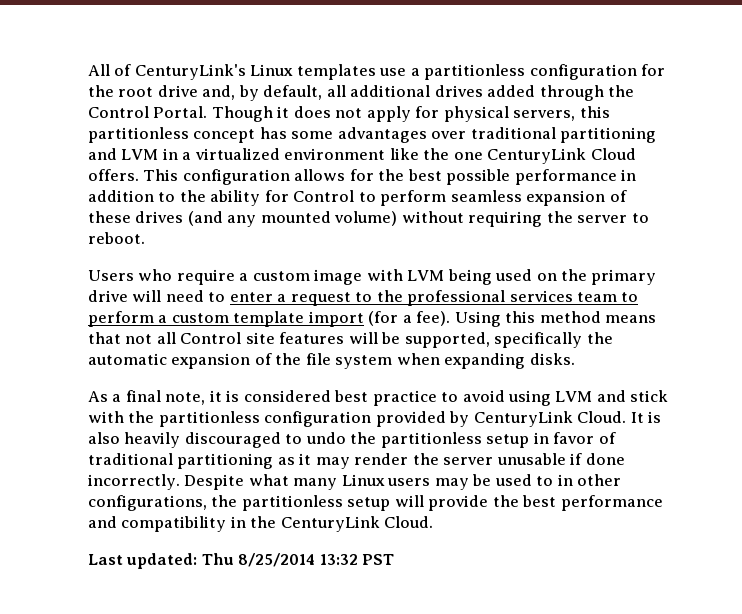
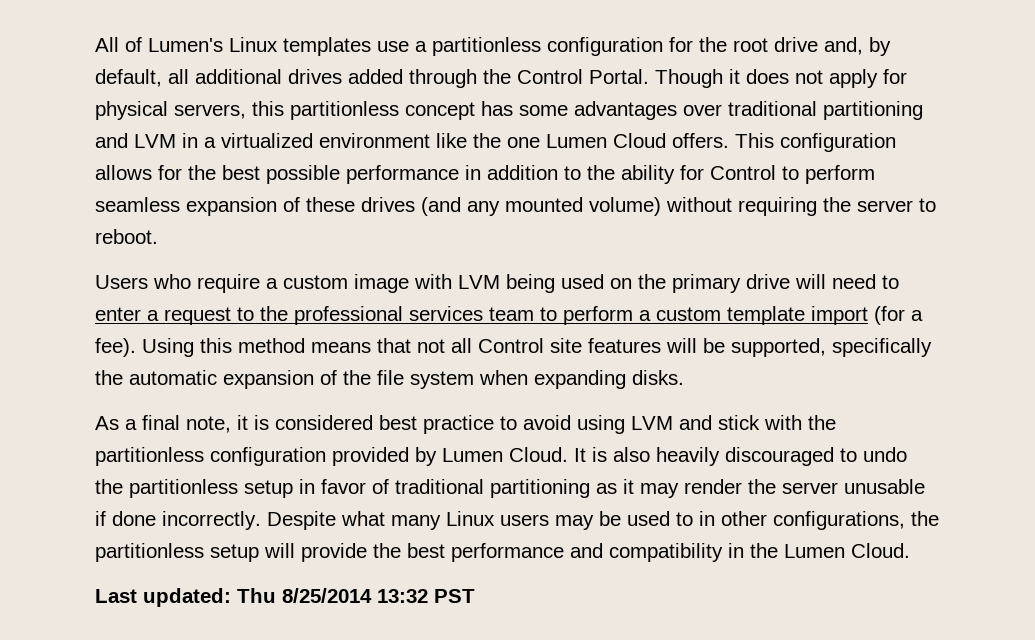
[134,64,246,80] CenturyLink's -> [148,38,223,52] Lumen's
[487,148,587,164] CenturyLink -> [546,134,607,148] Lumen
[473,411,573,427] CenturyLink -> [442,448,503,462] Lumen
[280,516,380,532] CenturyLink -> [784,544,845,558] Lumen

